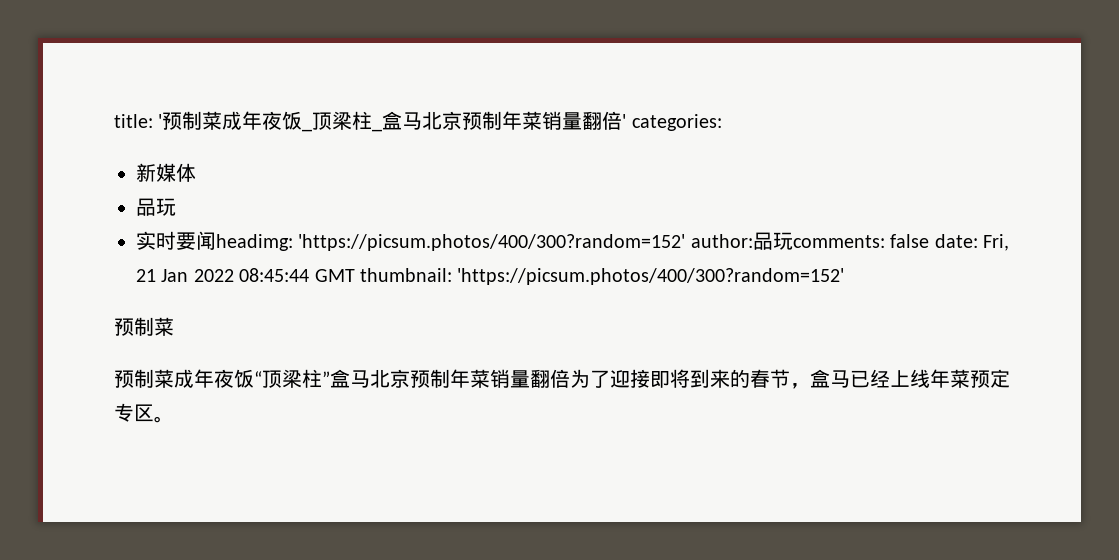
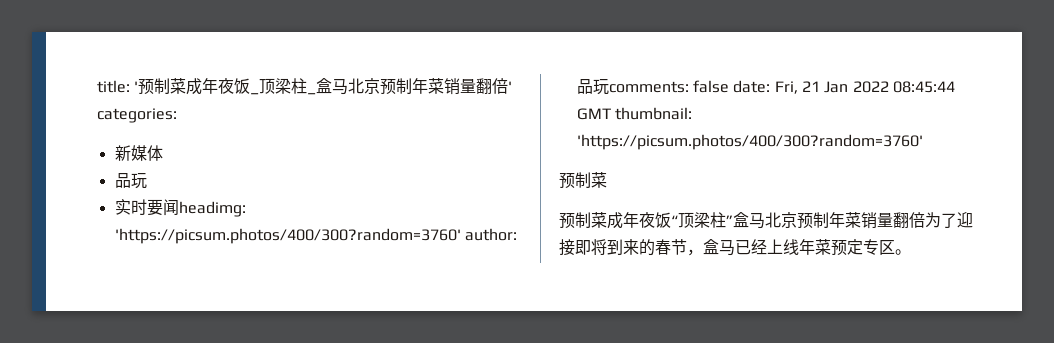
[298,234,686,251] 'https://picsum.photos/400/300?random=152' -> [114,228,461,244] 'https://picsum.photos/400/300?random=3760'
[457,268,845,285] 'https://picsum.photos/400/300?random=152' -> [576,134,923,150] 'https://picsum.photos/400/300?random=3760'

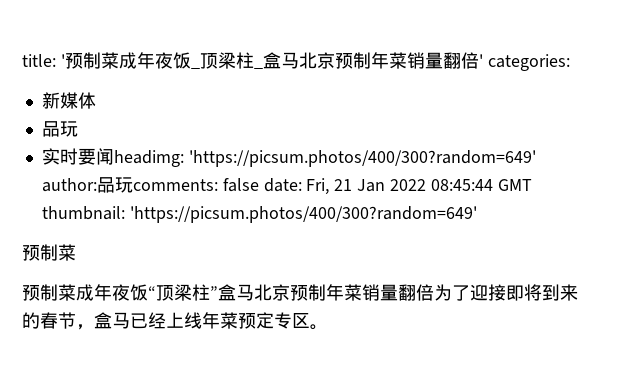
[114,228,461,244] 'https://picsum.photos/400/300?random=3760' -> [188,150,536,167] 'https://picsum.photos/400/300?random=649'
[576,134,923,150] 'https://picsum.photos/400/300?random=3760' -> [129,206,477,223] 'https://picsum.photos/400/300?random=649'

